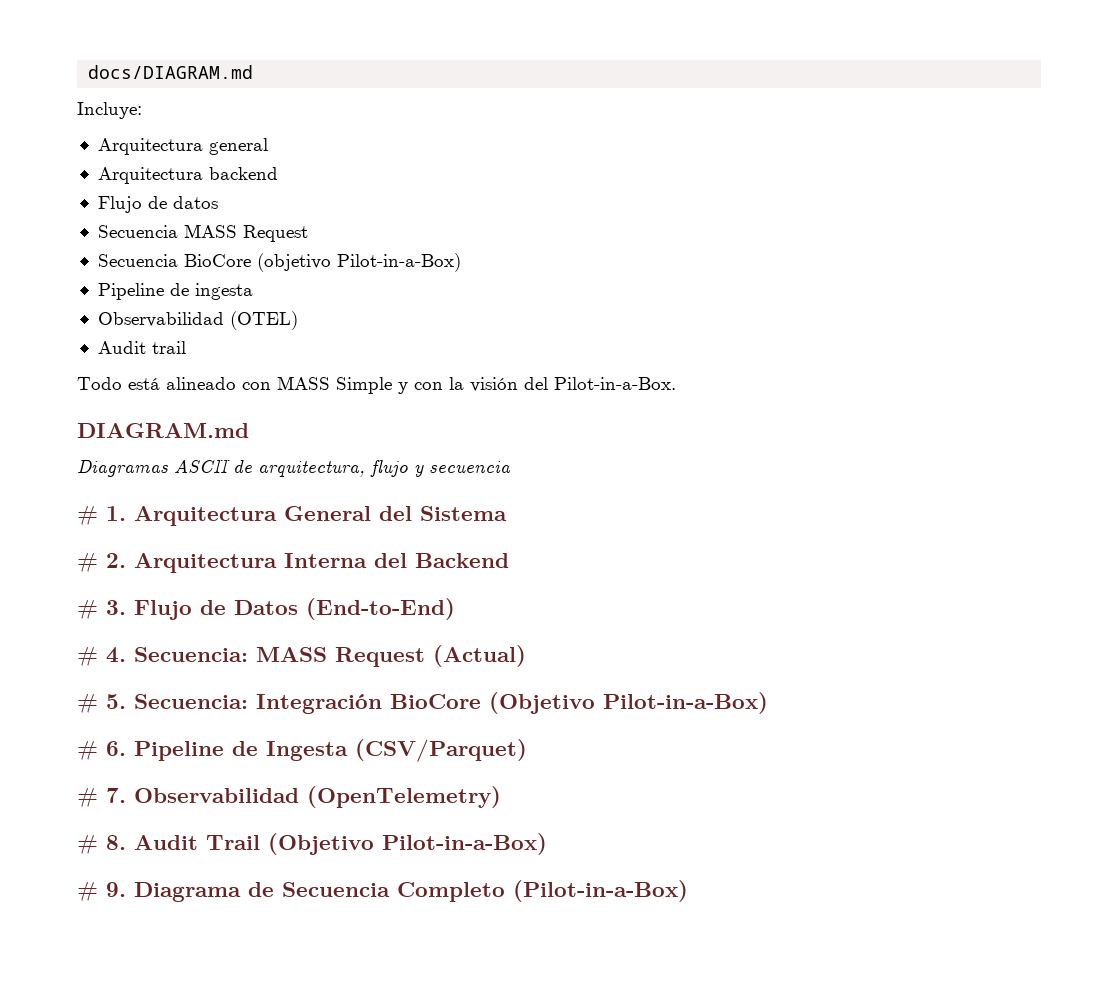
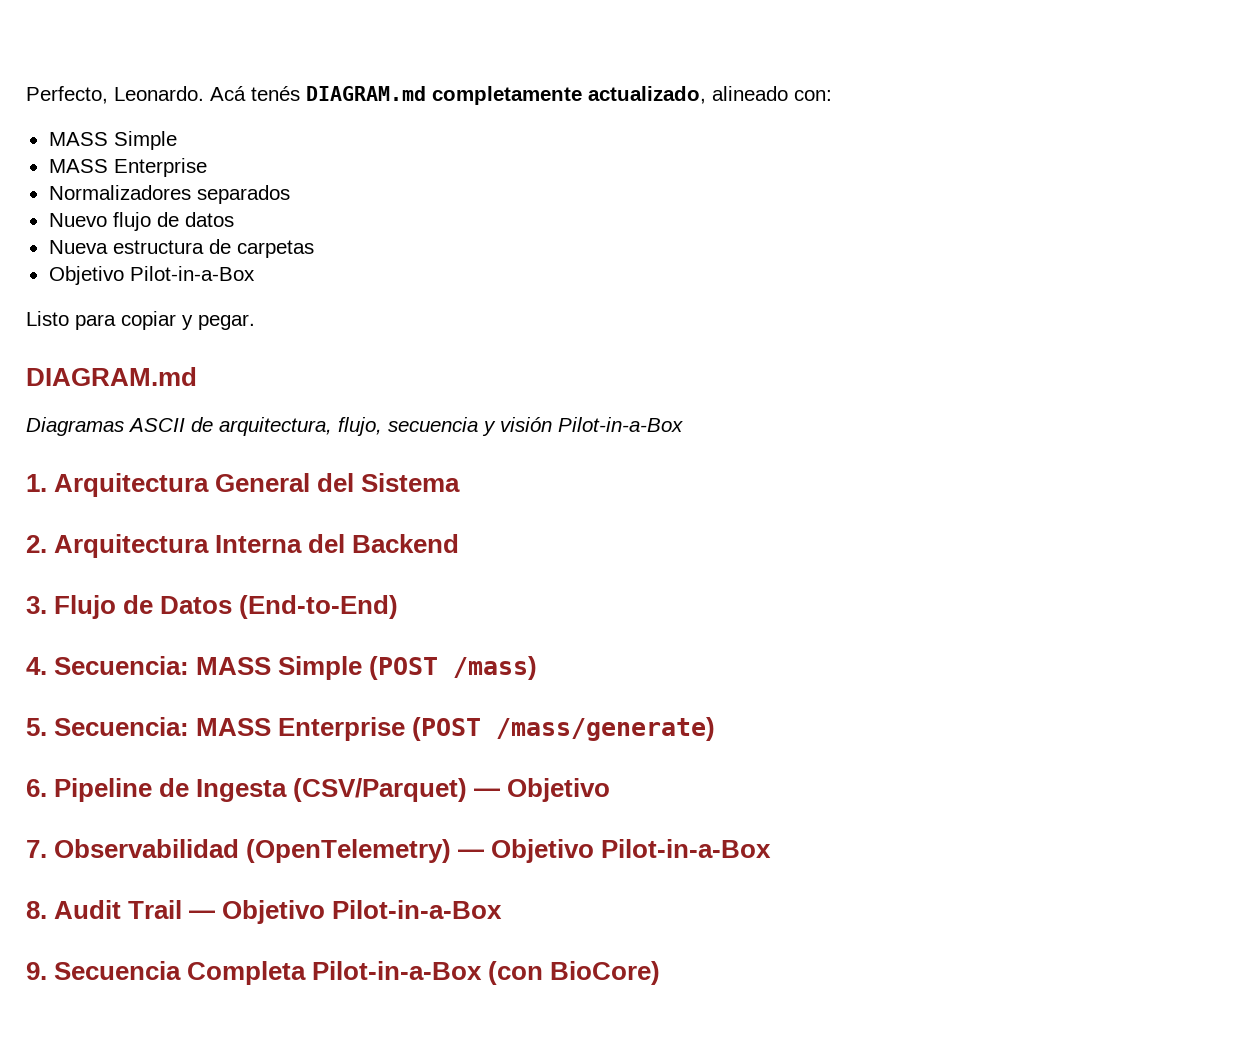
[88,65,254,79] [77,102,142,119] [97,138,268,155] [97,167,278,184] [97,196,218,213] [97,224,308,242] [97,253,461,272] [97,283,253,300] [97,311,298,330] [97,341,186,354] [77,376,676,394] docs/DIAGRAM.md // Incluye: // Arquitectura general // Arquitectura backend // Flujo de datos // Secuencia MASS Request // Secuencia BioCore (objetivo Pilot‑in‑a‑Box) // Pipeline de ingesta // Observabilidad (OTEL) // Audit trail // Todo está alineado con MASS Simple y con la visión del Pilot‑in‑a‑Box. -> [26,86,832,105] [48,131,177,150] [48,158,207,177] [48,185,290,204] [48,212,234,231] [48,239,314,258] [48,266,255,285] [26,311,255,330] Perfecto, Leonardo. Acá tenés DIAGRAM.md completamente actualizado, alineado con: // MASS Simple // MASS Enterprise // Normalizadores separados // Nuevo flujo de datos // Nueva estructura de carpetas // Objetivo Pilot‑in‑a‑Box // Listo para copiar y pegar.
[370,460,511,477] [77,506,98,526] flujo y secuencia // # -> [338,417,683,436] flujo, secuencia y visión Pilot‑in‑a‑Box //
[77,553,98,573] # -> (461, 482) none
[77,600,98,620] # -> (460, 543) none
[77,647,98,667] # -> (399, 607) none
[335,645,526,667] [77,692,768,714] [77,741,98,761] Request (Actual) // # 5. Secuencia: Integración BioCore (Objetivo Pilot‑in‑a‑Box) // # -> [278,656,538,680] [26,717,716,741] Simple (POST /mass) // 5. Secuencia: MASS Enterprise (POST /mass/generate) //
[77,788,98,808] // # -> [474,778,611,802] — Objetivo //
[77,833,547,855] [77,880,688,902] // # 8. Audit Trail (Objetivo Pilot‑in‑a‑Box) // # 9. Diagrama de Secuencia Completo (Pilot‑in‑a‑Box) -> [458,839,772,863] [26,900,503,924] [26,961,661,985] — Objetivo Pilot‑in‑a‑Box // 8. Audit Trail — Objetivo Pilot‑in‑a‑Box // 9. Secuencia Completa Pilot‑in‑a‑Box (con BioCore)

